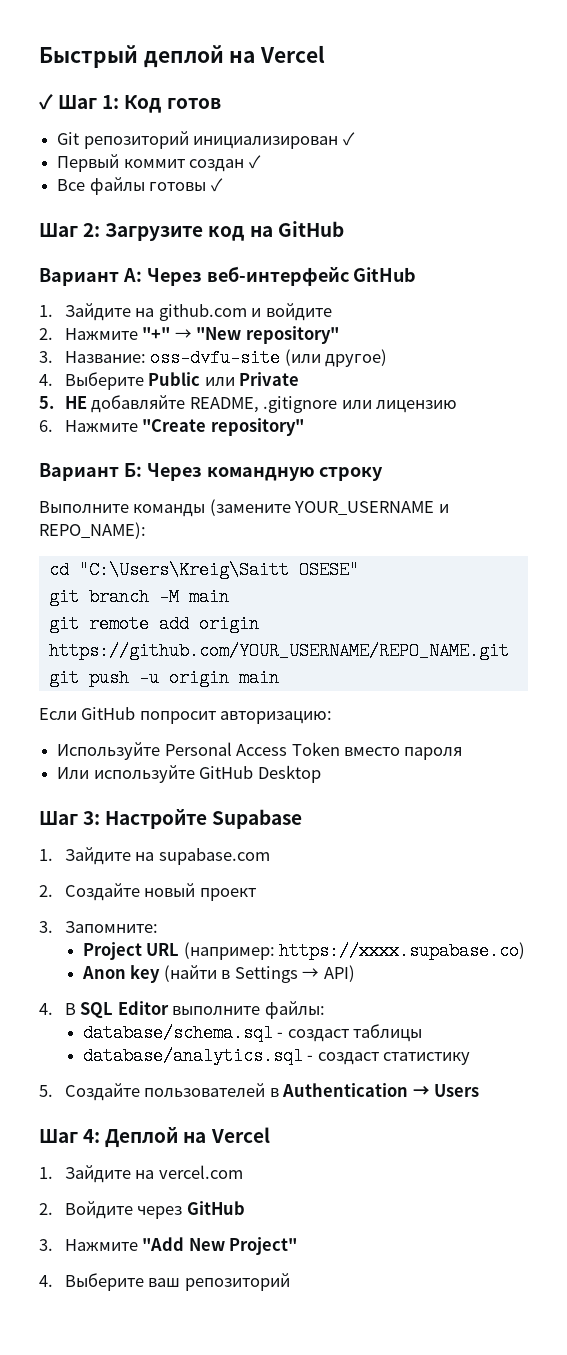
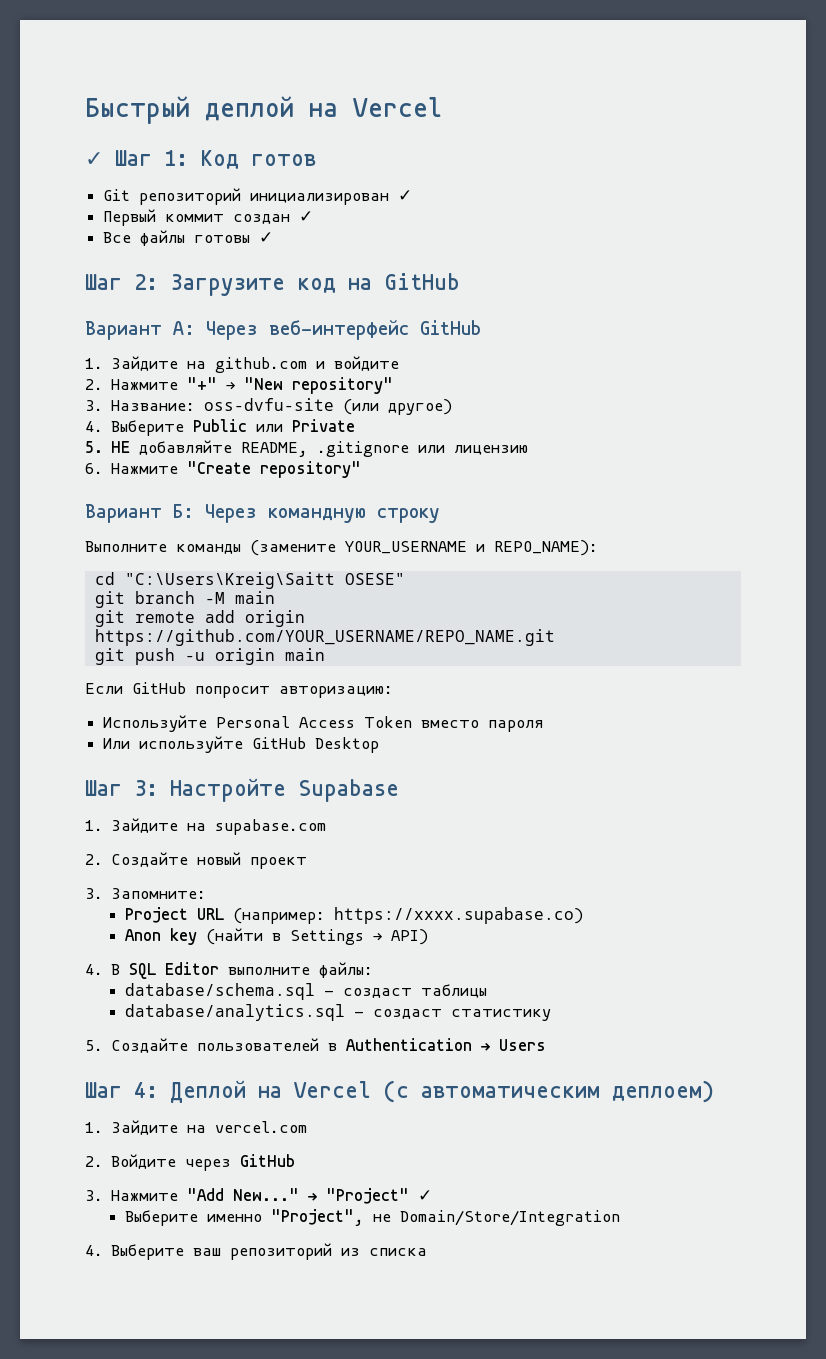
(270, 1135) none -> [383,1080,714,1103] (с автоматическим деплоем)
[188,1237,298,1255] New Project" -> [233,1188,433,1204] [124,1209,620,1226] New..." → "Project" ✓ // Выберите именно "Project", не Domain/Store/Integration
(290, 1282) none -> [341,1248,428,1256] из списка

